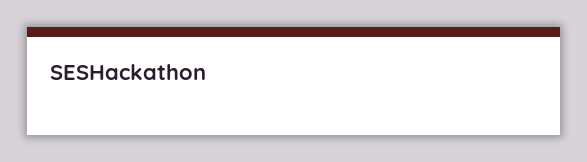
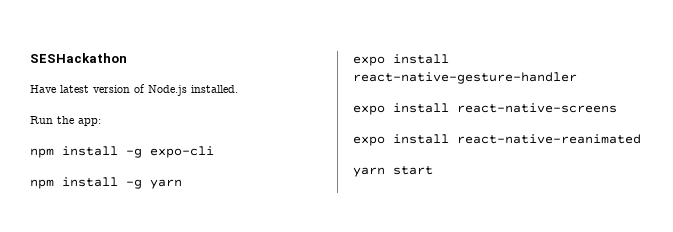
(206, 72) none -> [30,84,238,96] [30,116,101,126] [30,146,214,158] [30,177,182,189] [353,54,449,66] [353,72,577,84] [353,103,617,115] [353,134,641,146] [353,166,433,177] // Have latest version of Node.js installed. // Run the app: // npm install -g expo-cli // npm install -g yarn // expo install react-native-gesture-handler // expo install react-native-screens // expo install react-native-reanimated // yarn start

